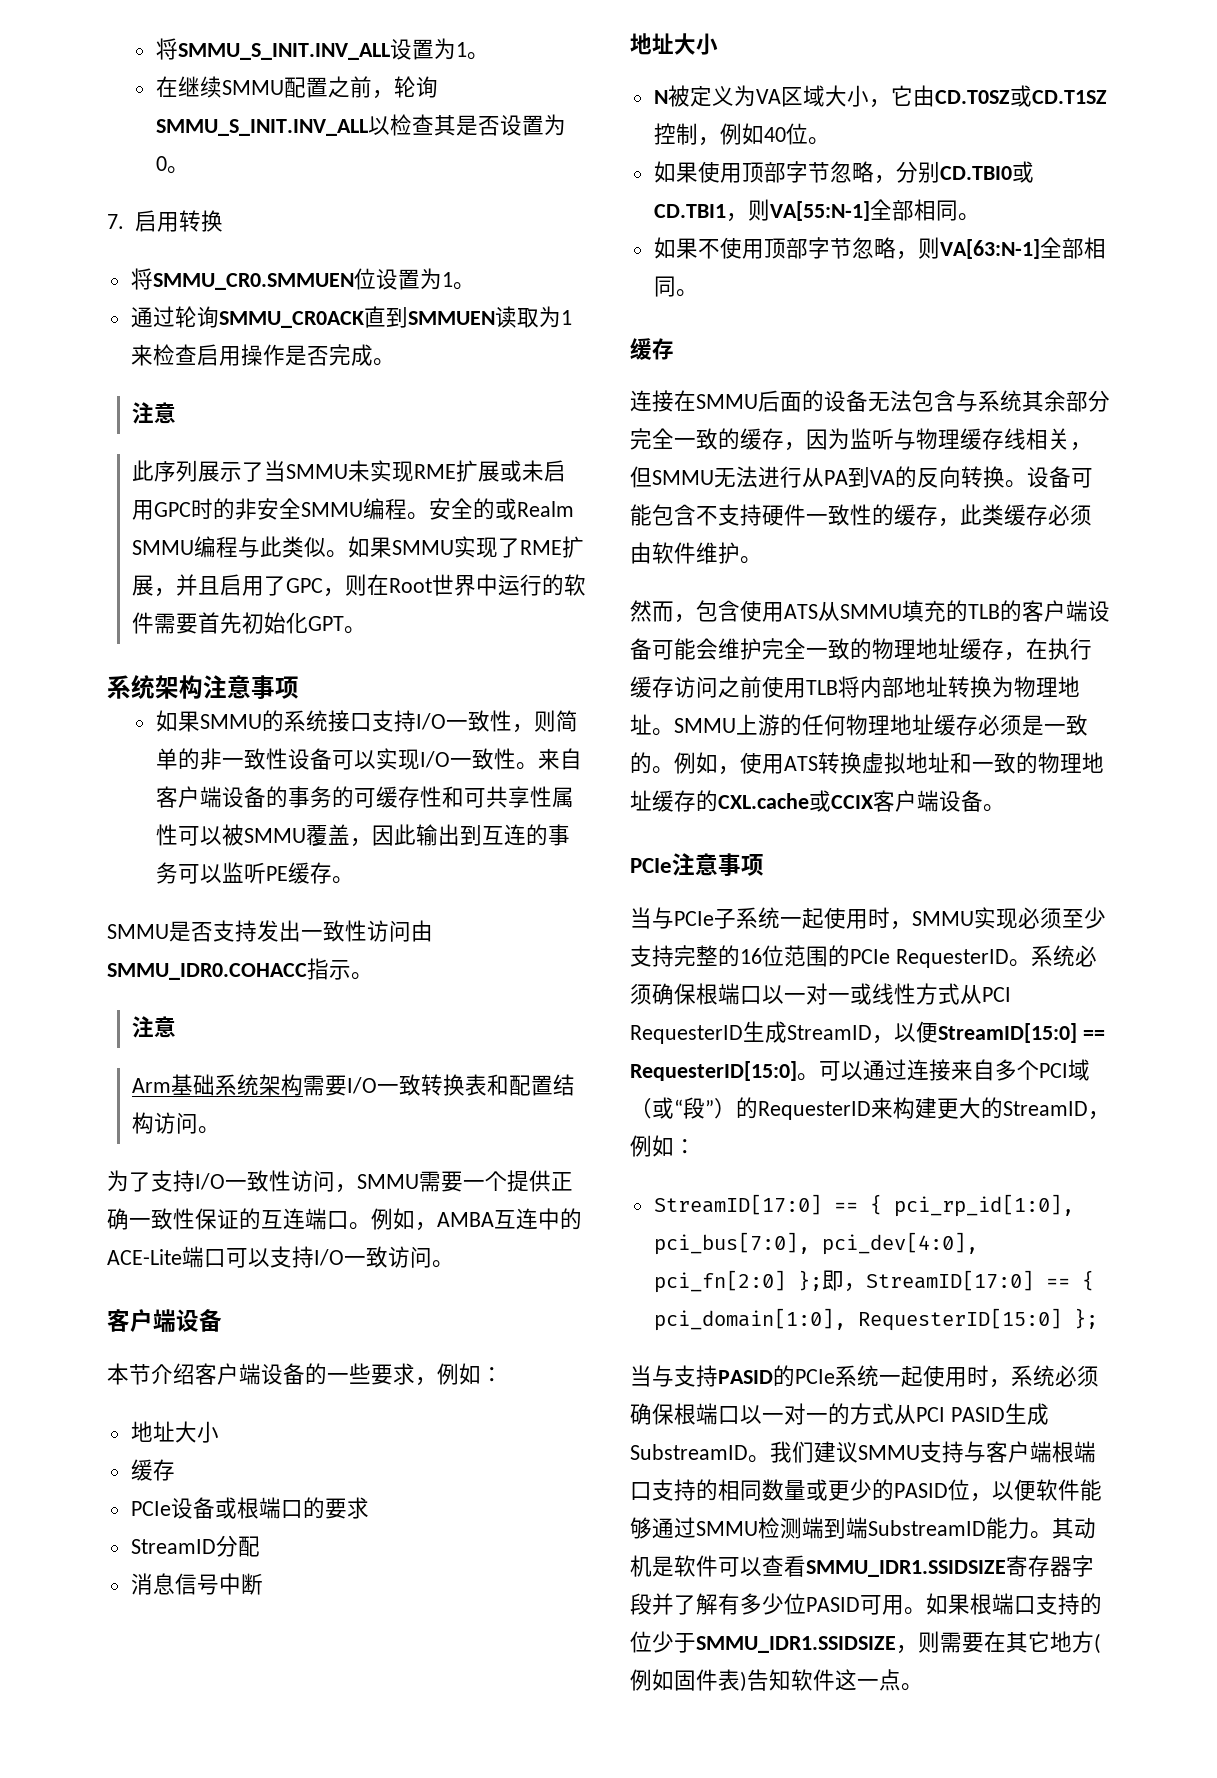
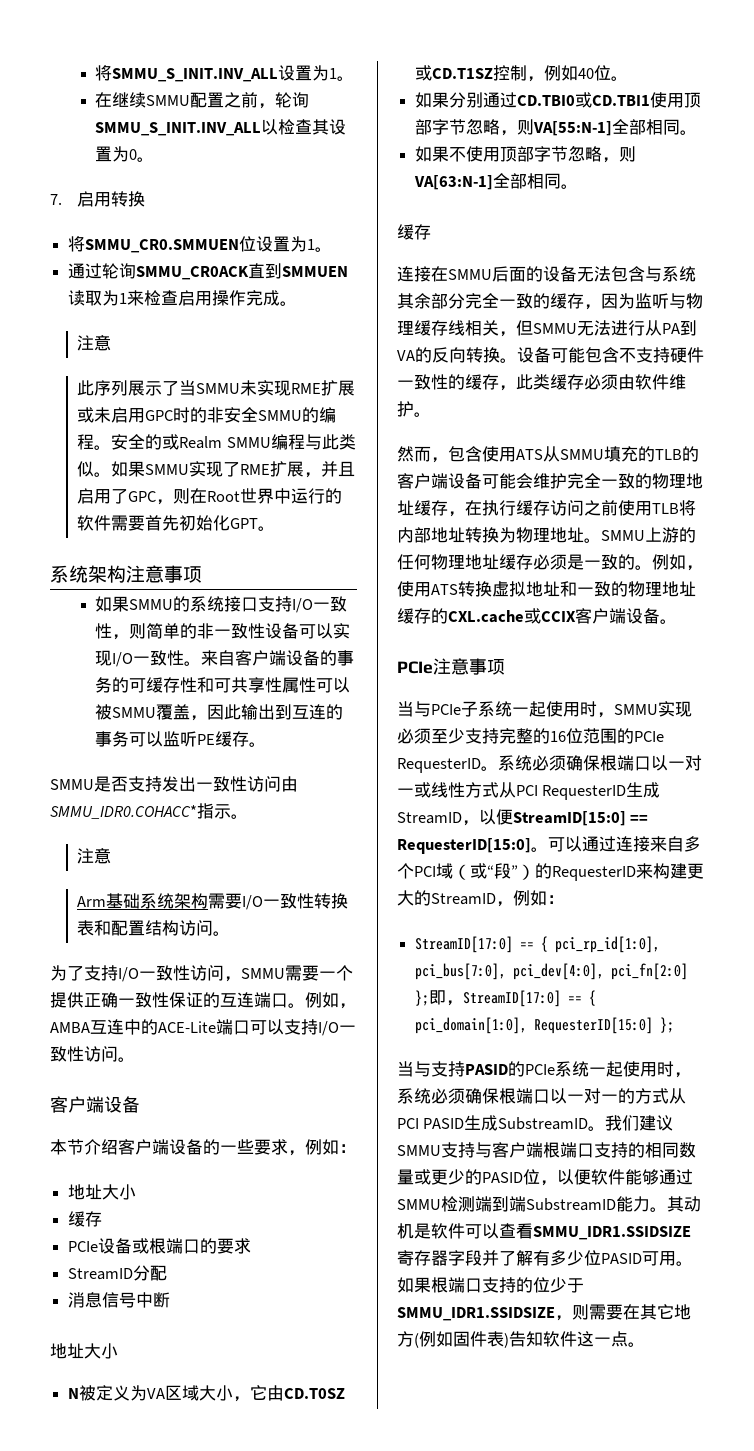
[455,115,500,136] 是否 -> (330, 127) none
[284,345,329,366] 是否 -> (247, 298) none
(364, 509) none -> [302,407,320,423] 的
[107,963,307,980] SMMU_IDR0.COHACC -> [50,805,197,819] SMMU_IDR0.COHACC*
(422, 1085) none -> [297,893,315,909] 性
(388, 1257) none -> [67,1046,84,1062] 性
[697,161,1034,184] [653,204,748,222] 使用顶部字节忽略，分别CD.TBI0或CD.TBI1， -> [449,92,702,108] [415,118,518,136] 分别通过CD.TBI0或CD.TBI1使用顶部字节忽略，

